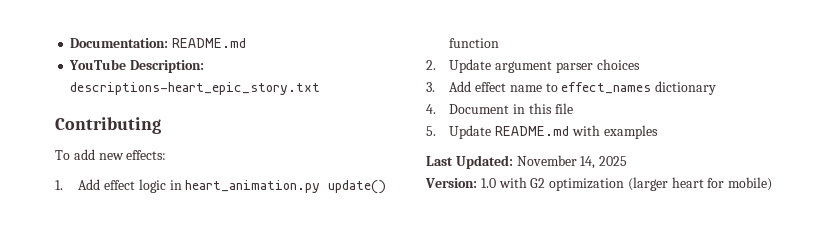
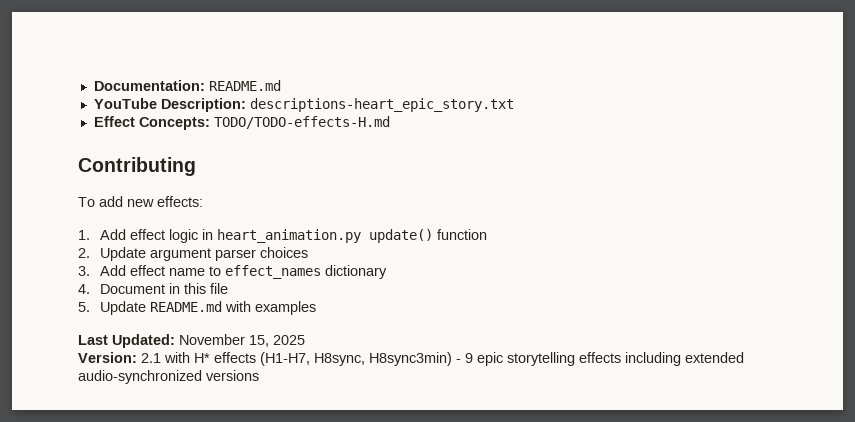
(321, 88) none -> [93,116,390,130] // Effect Concepts: TODO/TODO-effects-H.md
[580,156,596,169] 14, -> [249,335,269,347] 15,
[480,177,773,191] 1.0 with G2 optimization (larger heart for mobile) -> [141,352,744,366] [78,370,259,384] 2.1 with H* effects (H1-H7, H8sync, H8sync3min) - 9 epic storytelling effects including extended audio-synchronized versions

